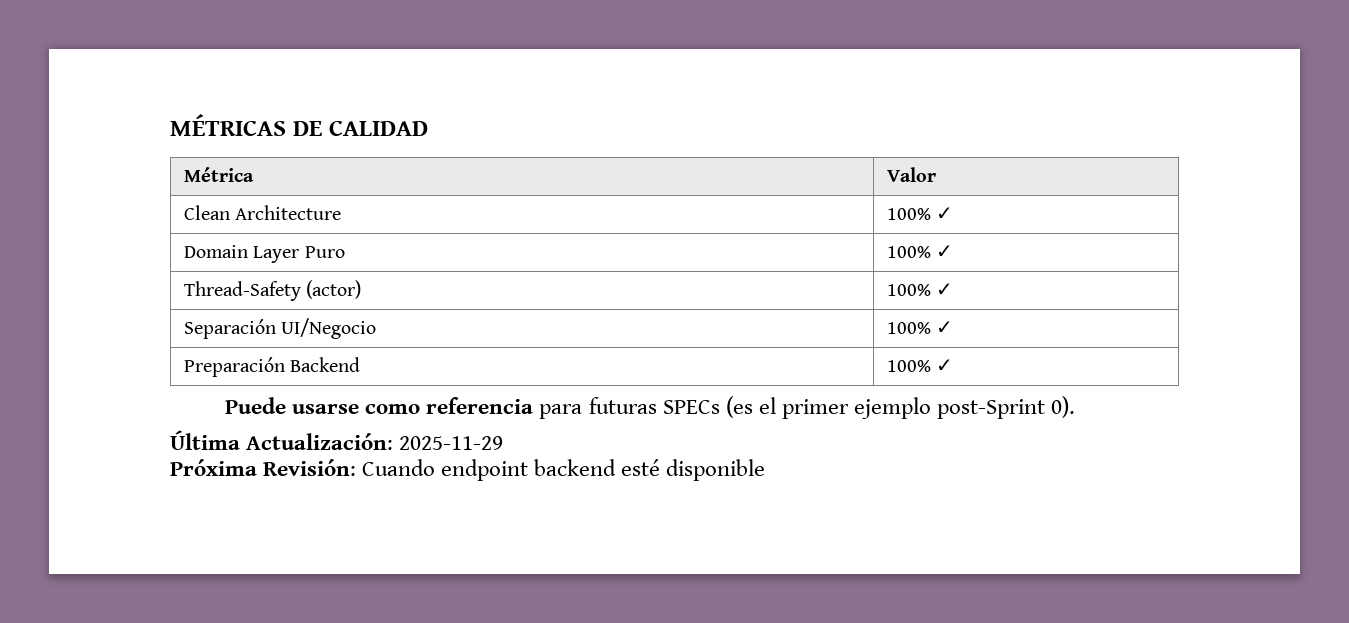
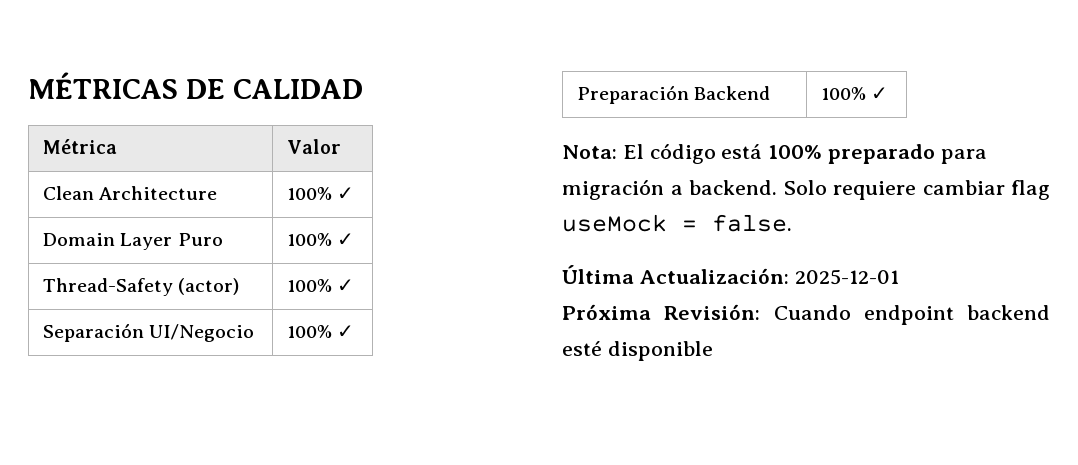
[225,396,1076,419] Puede usarse como referencia para futuras SPECs (es el primer ejemplo post-Sprint 0). -> [562,143,987,164] [562,179,1050,200] [562,214,792,232] Nota: El código está 100% preparado para migración a backend. Solo requiere cambiar flag useMock = false.
[399,436,504,450] 2025-11-29 -> [794,269,899,285] 2025-12-01

